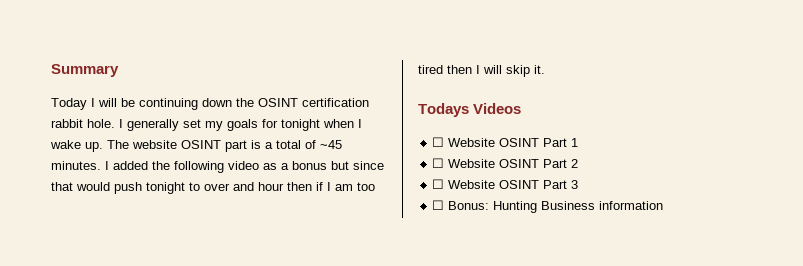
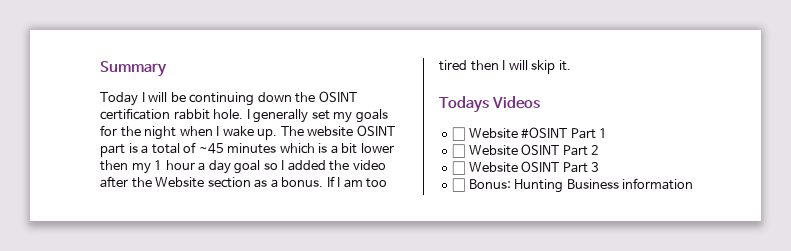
[281,119,320,131] tonight -> [120,126,177,140] the night
[51,161,384,173] [51,182,323,194] minutes. I added the following video as a bonus but since that would push tonight to over and hour then if -> [227,143,394,154] [100,160,386,174] [100,176,335,188] minutes which is a bit lower then my 1 hour a day goal so I added the video after the Website section as a bonus. If
[499,138,540,147] OSINT -> [521,127,568,139] #OSINT

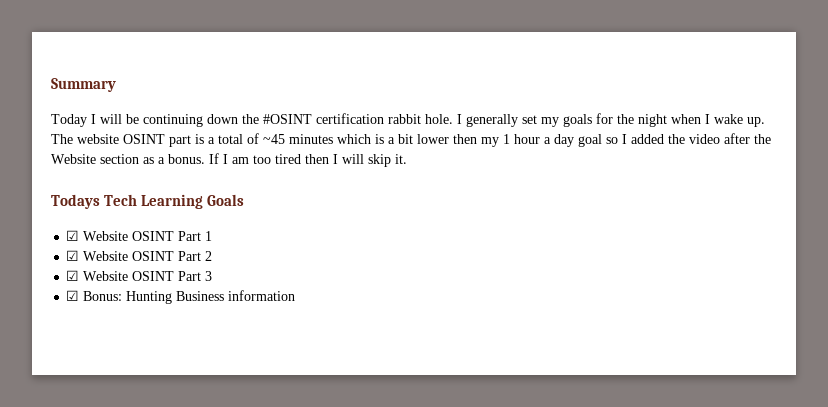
[318,91,357,102] OSINT -> [263,114,312,124] #OSINT
[492,96,541,109] [452,127,568,141] Videos // ☐ Website #OSINT -> [104,194,245,209] [66,230,175,241] Tech Learning Goals // ☑ Website OSINT
[452,144,466,158] ☐ -> [66,250,80,261] ☑
[452,161,466,175] ☐ -> [66,270,80,281] ☑
[452,178,466,192] ☐ -> [66,290,80,301] ☑

